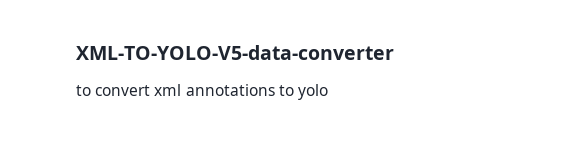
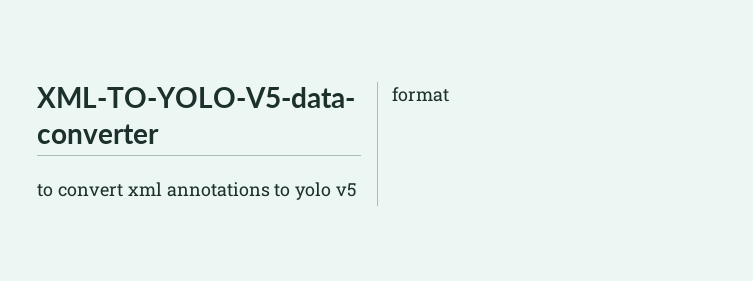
(328, 92) none -> [336,183,358,197] [392,87,449,102] v5 format

